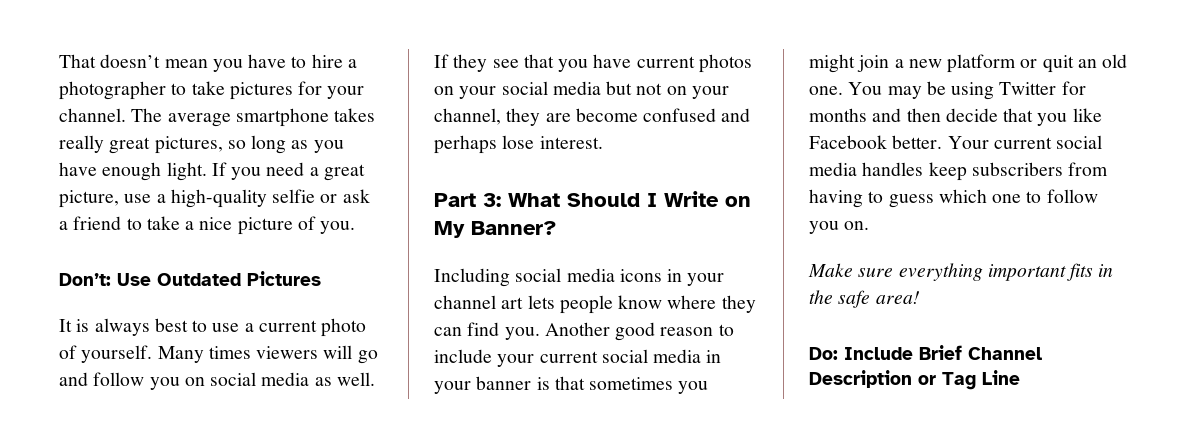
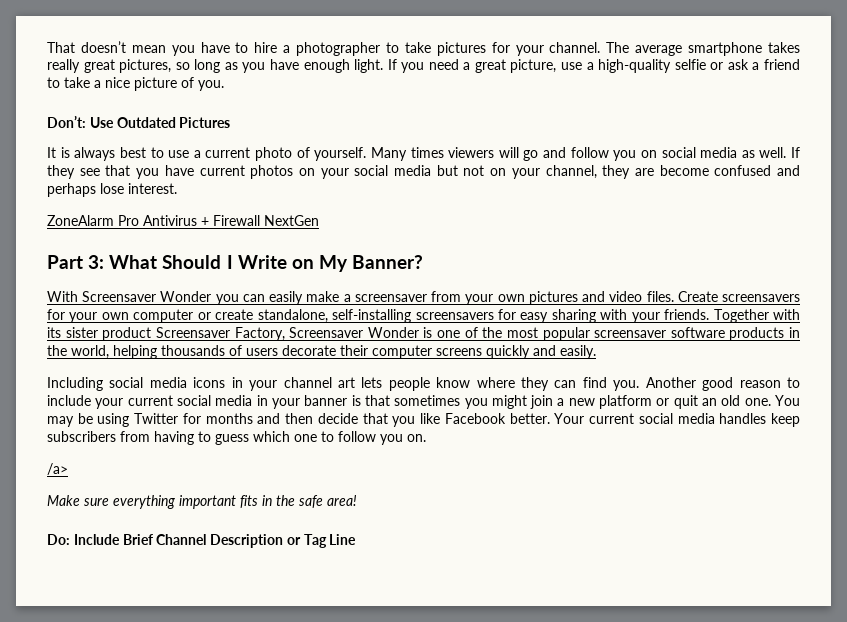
(603, 142) none -> [47,215,319,226] // ZoneAlarm Pro Antivirus + Firewall NextGen
(557, 228) none -> [47,291,801,305] [47,309,800,323] [47,327,800,341] [47,345,596,359] // With Screensaver Wonder you can easily make a screensaver from your own pictures and video files. Create screensavers for your own computer or create standalone, self-installing screensavers for easy sharing with your friends. Together with its sister product Screensaver Factory, Screensaver Wonder is one of the most popular screensaver software products in the world, helping thousands of users decorate their computer screens quickly and easily.
(870, 225) none -> [47,463,68,475] // /a>

